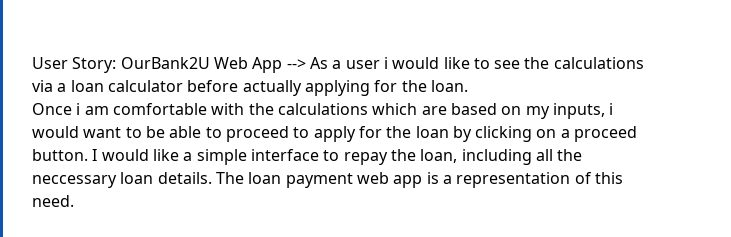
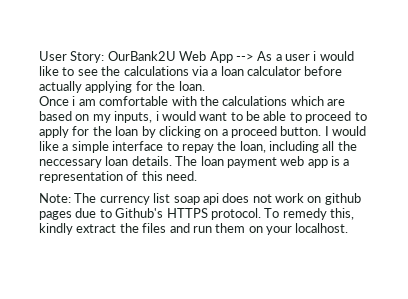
(74, 201) none -> [39,193,361,205] [39,208,354,220] [39,223,349,235] // Note: The currency list soap api does not work on github pages due to Github's HTTPS protocol. To remedy this, kindly extract the files and run them on your localhost.

